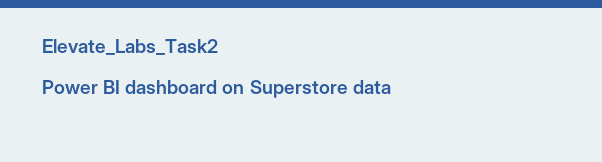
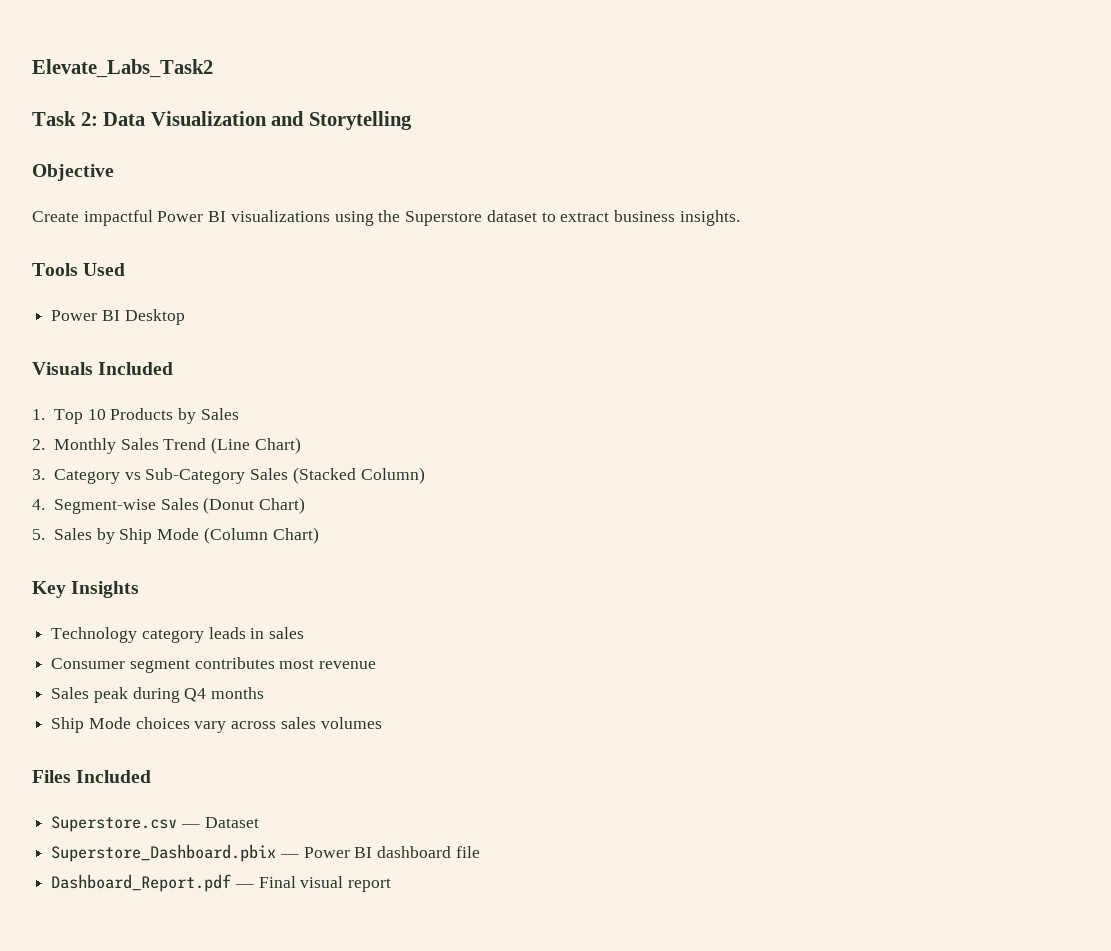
[42,80,391,98] Power BI dashboard on Superstore data -> [32,111,412,130] [32,164,114,181] [32,210,740,226] [32,263,126,276] [51,309,185,325] [32,362,174,375] [32,408,239,424] [32,437,301,454] [32,467,425,484] [32,497,306,514] [32,527,319,544] [32,581,140,598] [51,627,305,643] [51,657,377,673] [51,687,265,703] [51,717,382,733] [32,770,152,783] [51,816,259,832] [51,844,480,862] [51,874,392,892] Task 2: Data Visualization and Storytelling // Objective // Create impactful Power BI visualizations using the Superstore dataset to extract business insights. // Tools Used // Power BI Desktop // Visuals Included // 1. Top 10 Products by Sales // 2. Monthly Sales Trend (Line Chart) // 3. Category vs Sub-Category Sales (Stacked Column) // 4. Segment-wise Sales (Donut Chart) // 5. Sales by Ship Mode (Column Chart) // Key Insights // Technology category leads in sales // Consumer segment contributes most revenue // Sales peak during Q4 months // Ship Mode choices vary across sales volumes // Files Included // Superstore.csv — Dataset // Superstore_Dashboard.pbix — Power BI dashboard file // Dashboard_Report.pdf — Final visual report

